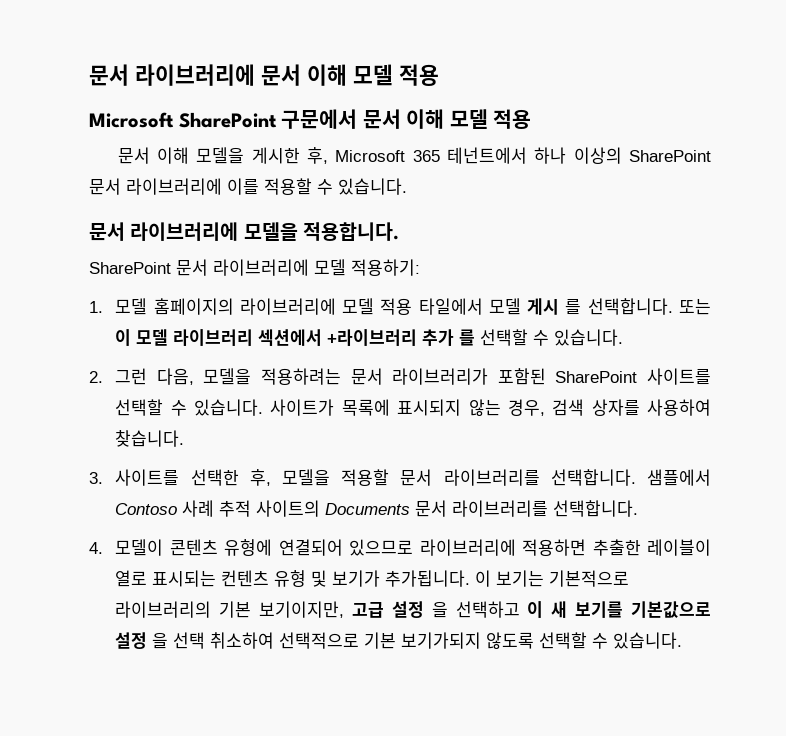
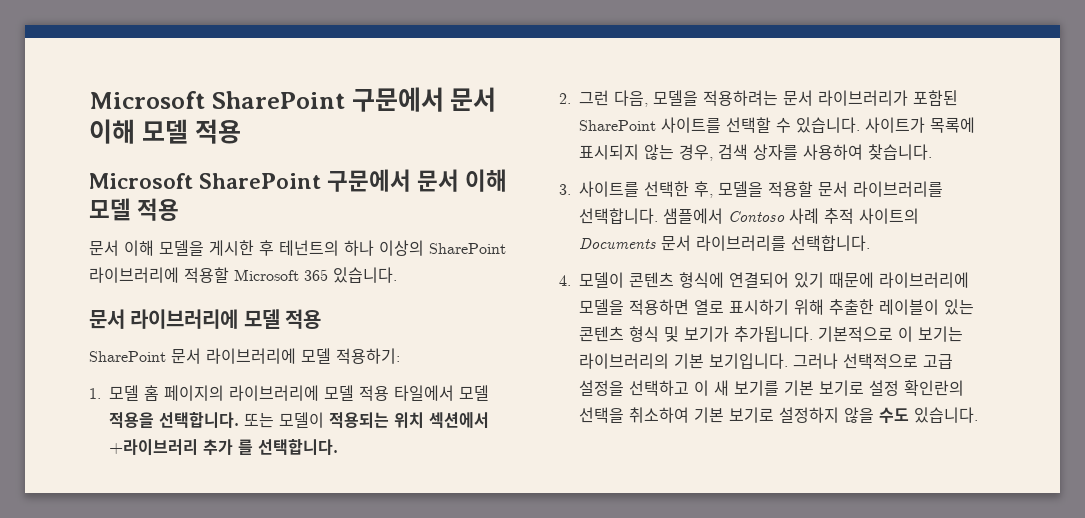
[89,64,255,86] 문서 라이브러리에 -> [89,87,444,112] Microsoft SharePoint 구문에서
[306,147,711,164] [89,178,333,195] 후, Microsoft 365 테넌트에서 하나 이상의 SharePoint 문서 라이브러리에 이를 적용할 수 -> [259,240,506,256] [89,267,328,283] 후 테넌트의 하나 이상의 SharePoint 라이브러리에 적용할 Microsoft 365
[243,222,399,241] 모델을 적용합니다. -> [243,309,322,329] 모델 적용
[153,298,234,315] 홈페이지의 -> [144,385,224,401] 홈 페이지의
[527,298,711,315] [115,329,254,346] 게시 를 선택합니다. 또는 이 모델 라이브러리 -> [109,412,424,428] 적용을 선택합니다. 또는 모델이 적용되는 위치
[480,329,624,346] 선택할 수 있습니다. -> [258,439,338,455] 선택합니다.
[224,539,711,556] [115,570,307,587] 유형에 연결되어 있으므로 라이브러리에 적용하면 추출한 레이블이 열로 표시되는 컨텐츠 유형 -> [679,272,969,288] [579,299,974,315] [579,326,659,342] 형식에 연결되어 있기 때문에 라이브러리에 모델을 적용하면 열로 표시하기 위해 추출한 레이블이 있는 콘텐츠 형식
(471, 578) none -> [818,326,893,342] 기본적으로
[549,570,630,587] 기본적으로 -> (963, 334) none
[259,601,711,618] [115,632,609,649] 보기이지만, 고급 설정 을 선택하고 이 새 보기를 기본값으로 설정 을 선택 취소하여 선택적으로 기본 보기가되지 않도록 선택할 수 -> [709,353,953,369] [579,380,964,396] [579,407,909,423] 보기입니다. 그러나 선택적으로 고급 설정을 선택하고 이 새 보기를 기본 보기로 설정 확인란의 선택을 취소하여 기본 보기로 설정하지 않을 수도

